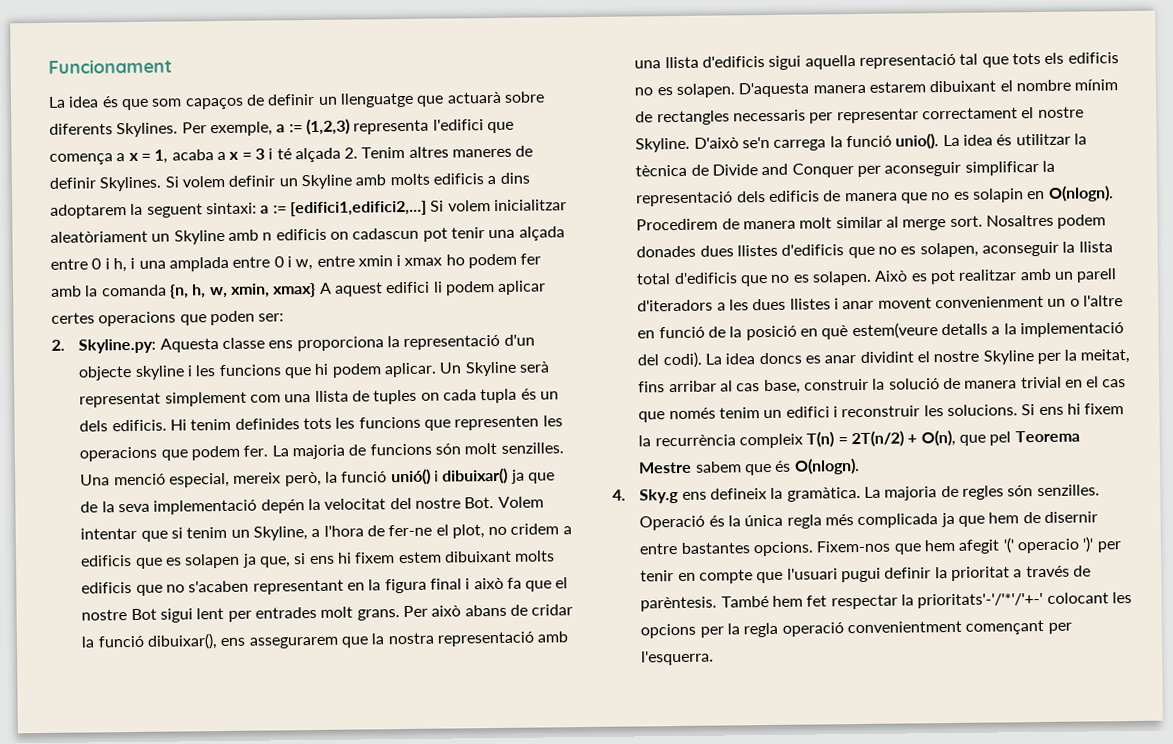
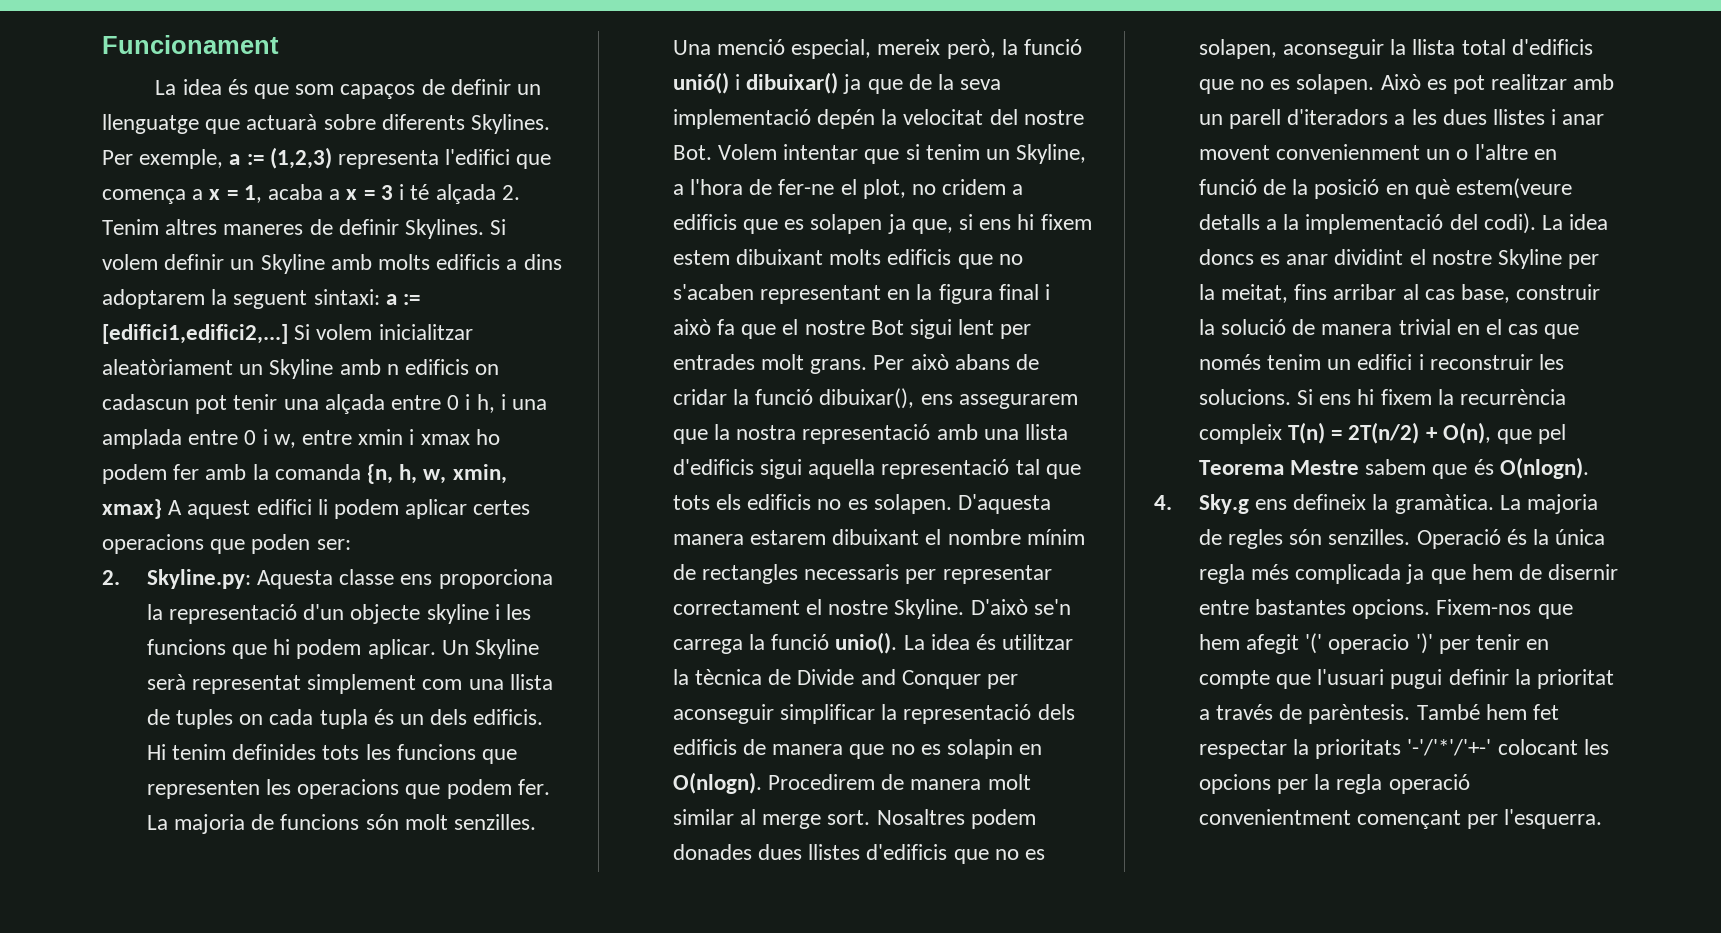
[917,592,1044,609] prioritats'-'/'*'/'+-' -> [1315,739,1492,759] prioritats '-'/'*'/'+-'

